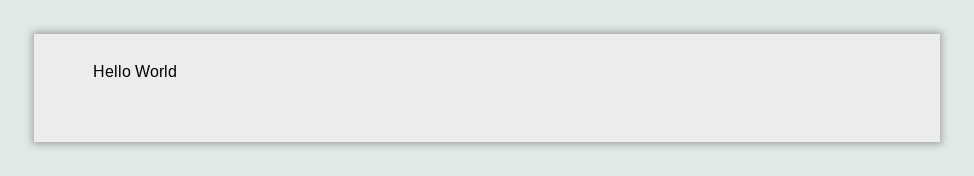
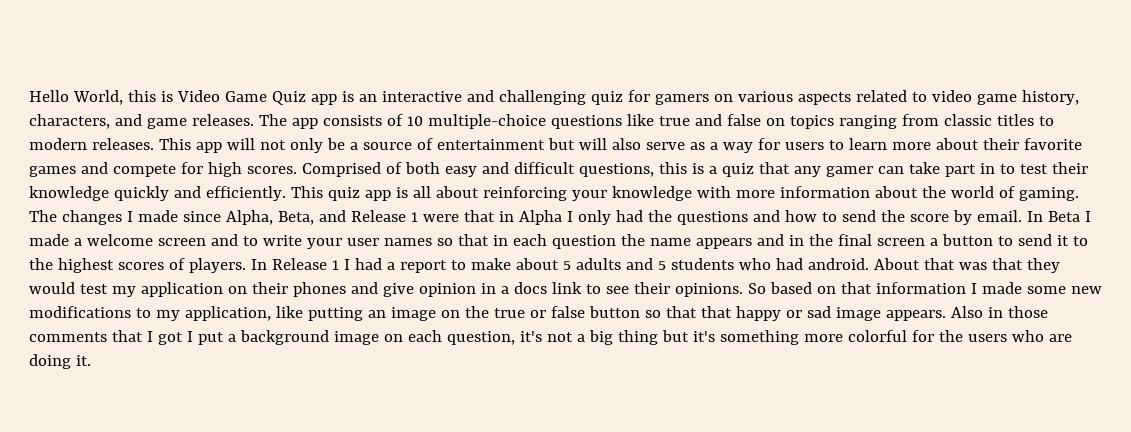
[135,65,178,77] World -> [72,90,1079,105] [29,114,1054,129] [29,138,1082,153] [29,162,1088,177] [29,186,1079,201] [29,210,1091,225] [29,234,1088,249] [29,258,1060,273] [29,282,1102,297] [29,306,1048,321] [29,330,1072,345] [29,354,91,369] World, this is Video Game Quiz app is an interactive and challenging quiz for gamers on various aspects related to video game history, characters, and game releases. The app consists of 10 multiple-choice questions like true and false on topics ranging from classic titles to modern releases. This app will not only be a source of entertainment but will also serve as a way for users to learn more about their favorite games and compete for high scores. Comprised of both easy and difficult questions, this is a quiz that any gamer can take part in to test their knowledge quickly and efficiently. This quiz app is all about reinforcing your knowledge with more information about the world of gaming. The changes I made since Alpha, Beta, and Release 1 were that in Alpha I only had the questions and how to send the score by email. In Beta I made a welcome screen and to write your user names so that in each question the name appears and in the final screen a button to send it to the highest scores of players. In Release 1 I had a report to make about 5 adults and 5 students who had android. About that was that they would test my application on their phones and give opinion in a docs link to see their opinions. So based on that information I made some new modifications to my application, like putting an image on the true or false button so that that happy or sad image appears. Also in those comments that I got I put a background image on each question, it's not a big thing but it's something more colorful for the users who are doing it.

